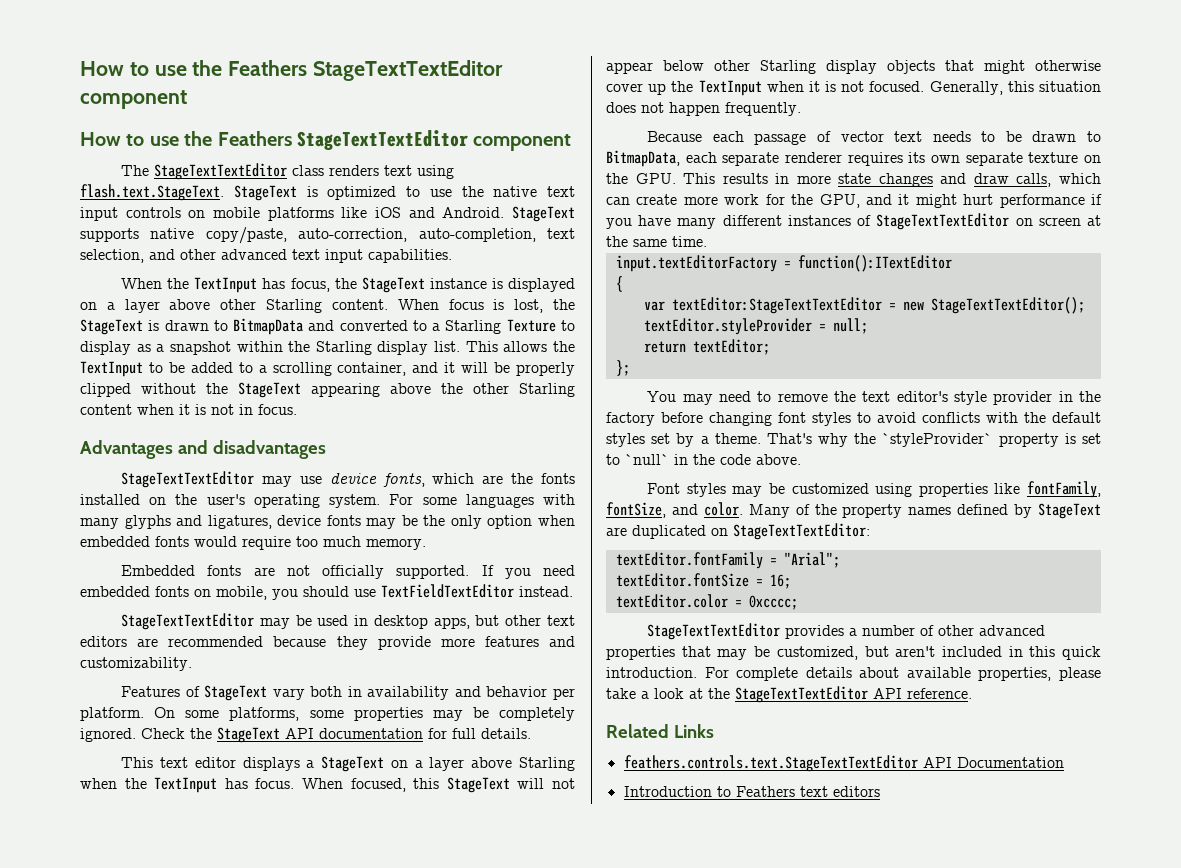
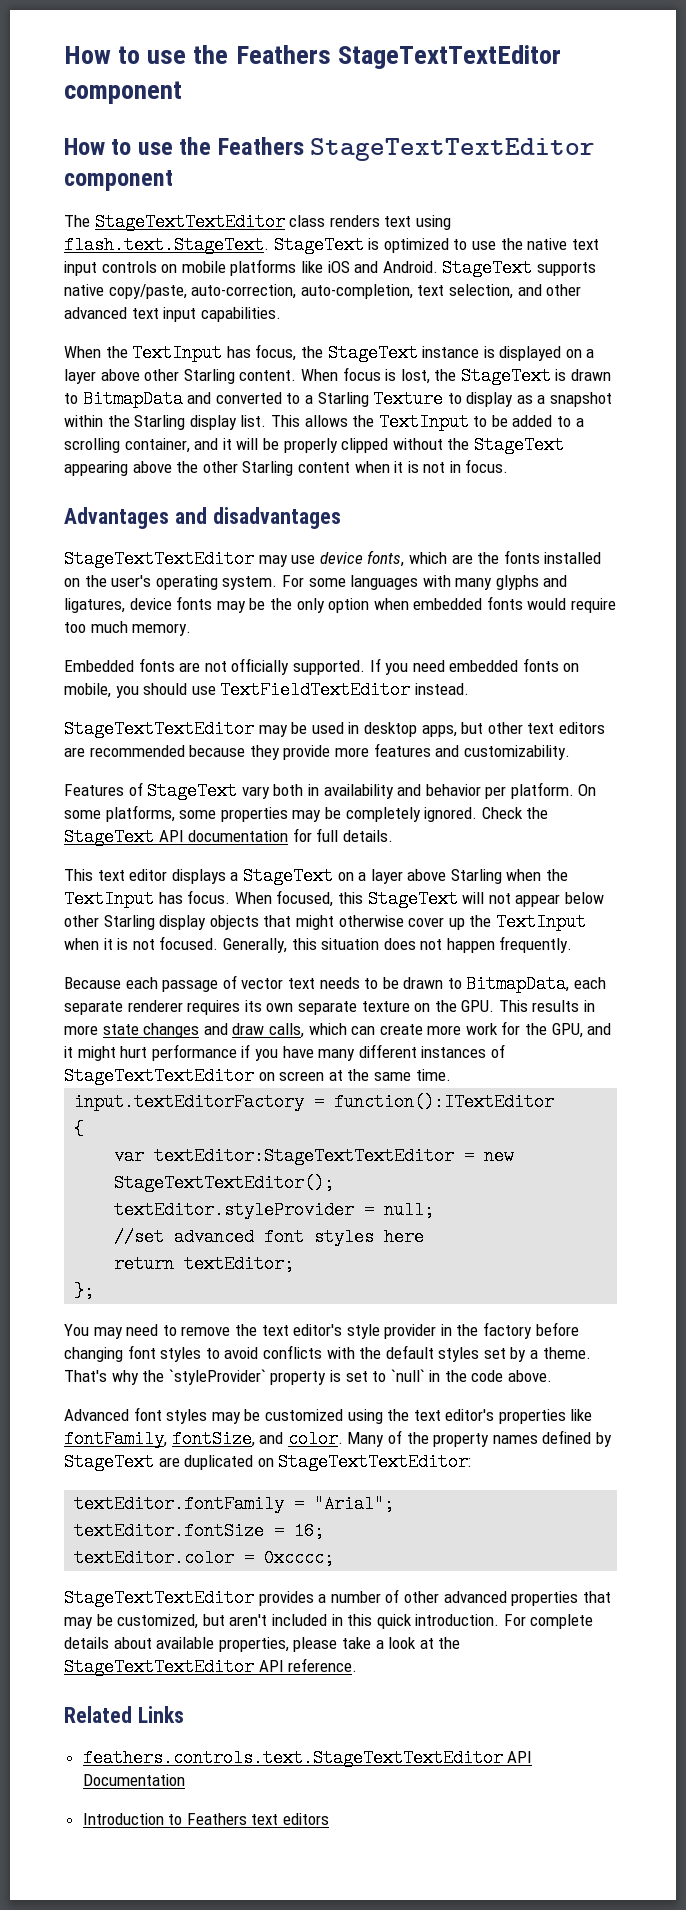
(868, 326) none -> [114,1228,425,1246] // //set advanced font styles here
[647,483,681,494] Font -> [64,1407,162,1421] Advanced font
(913, 490) none -> [387,1409,495,1421] the text editor's

